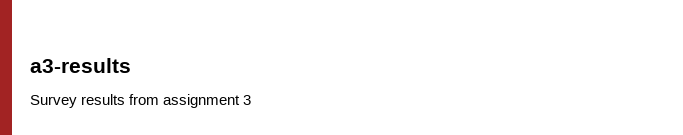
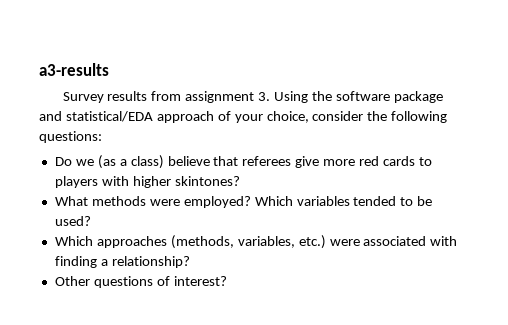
[243,95,252,105] 3 -> [258,91,443,103] [39,111,448,123] [39,131,102,143] [54,155,432,169] [54,176,240,188] [54,196,433,208] [54,216,91,226] [54,235,458,249] [54,256,190,268] [54,276,227,288] 3. Using the software package and statistical/EDA approach of your choice, consider the following questions: // Do we (as a class) believe that referees give more red cards to players with higher skintones? // What methods were employed? Which variables tended to be used? // Which approaches (methods, variables, etc.) were associated with finding a relationship? // Other questions of interest?

